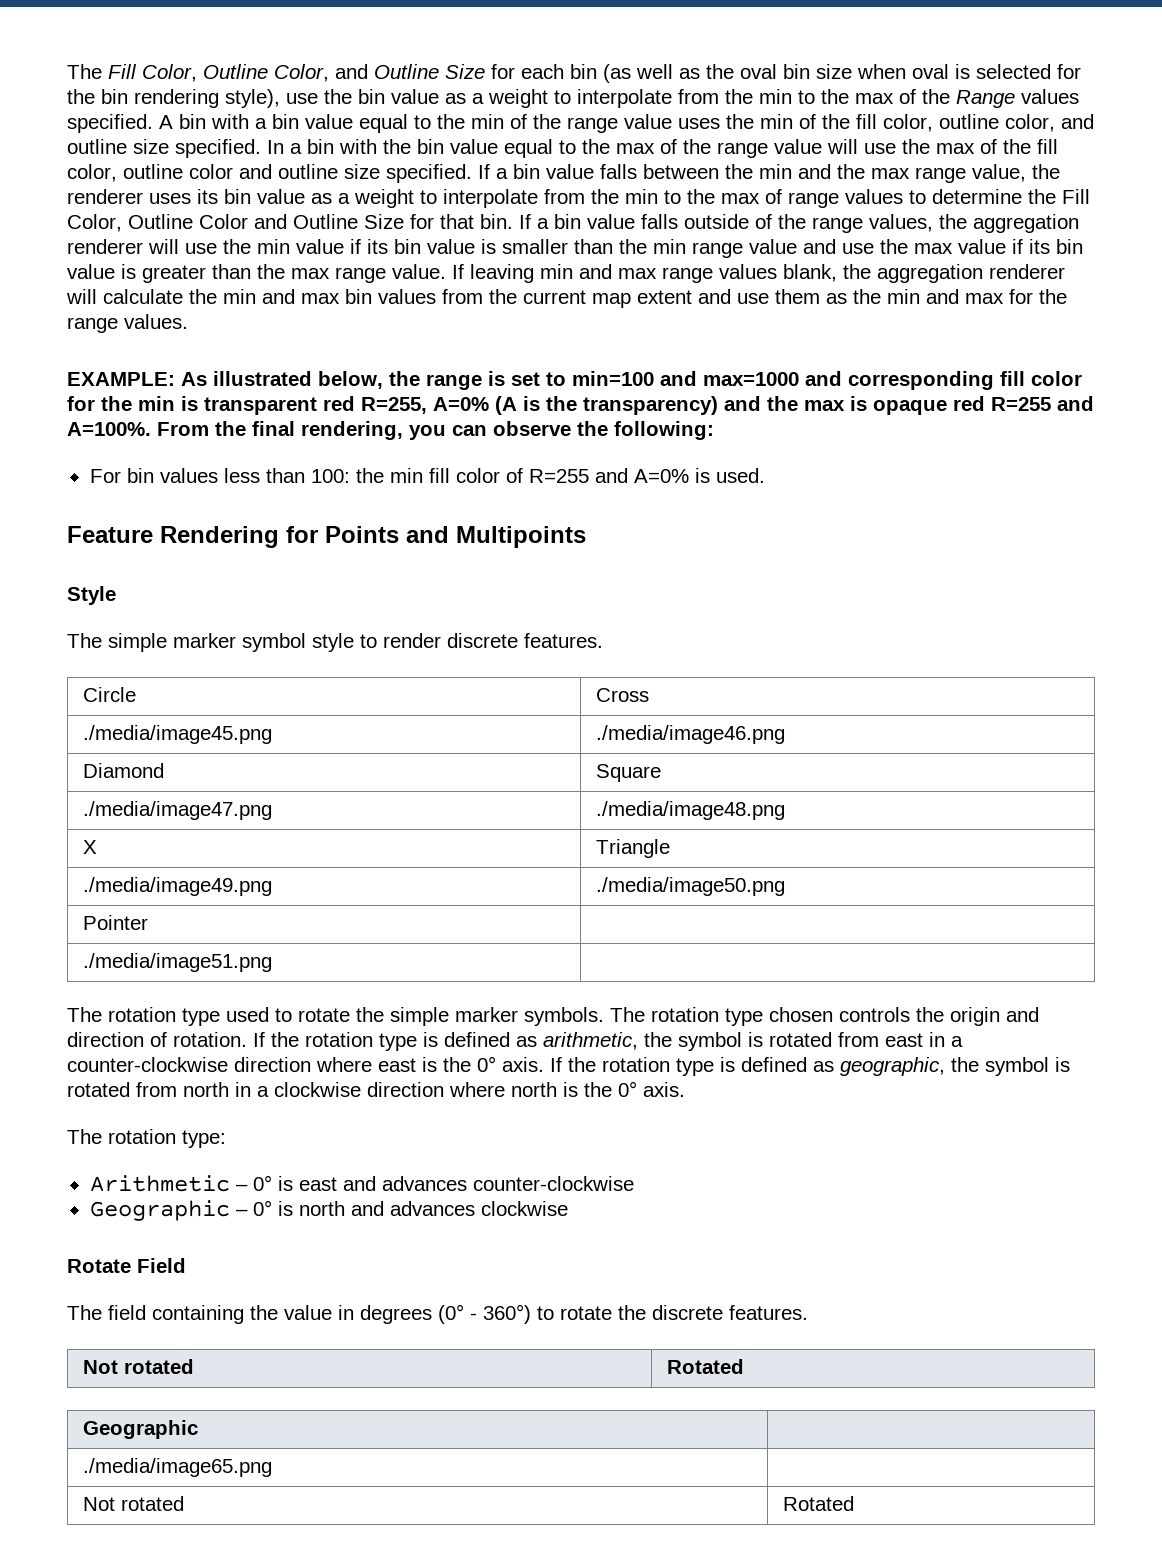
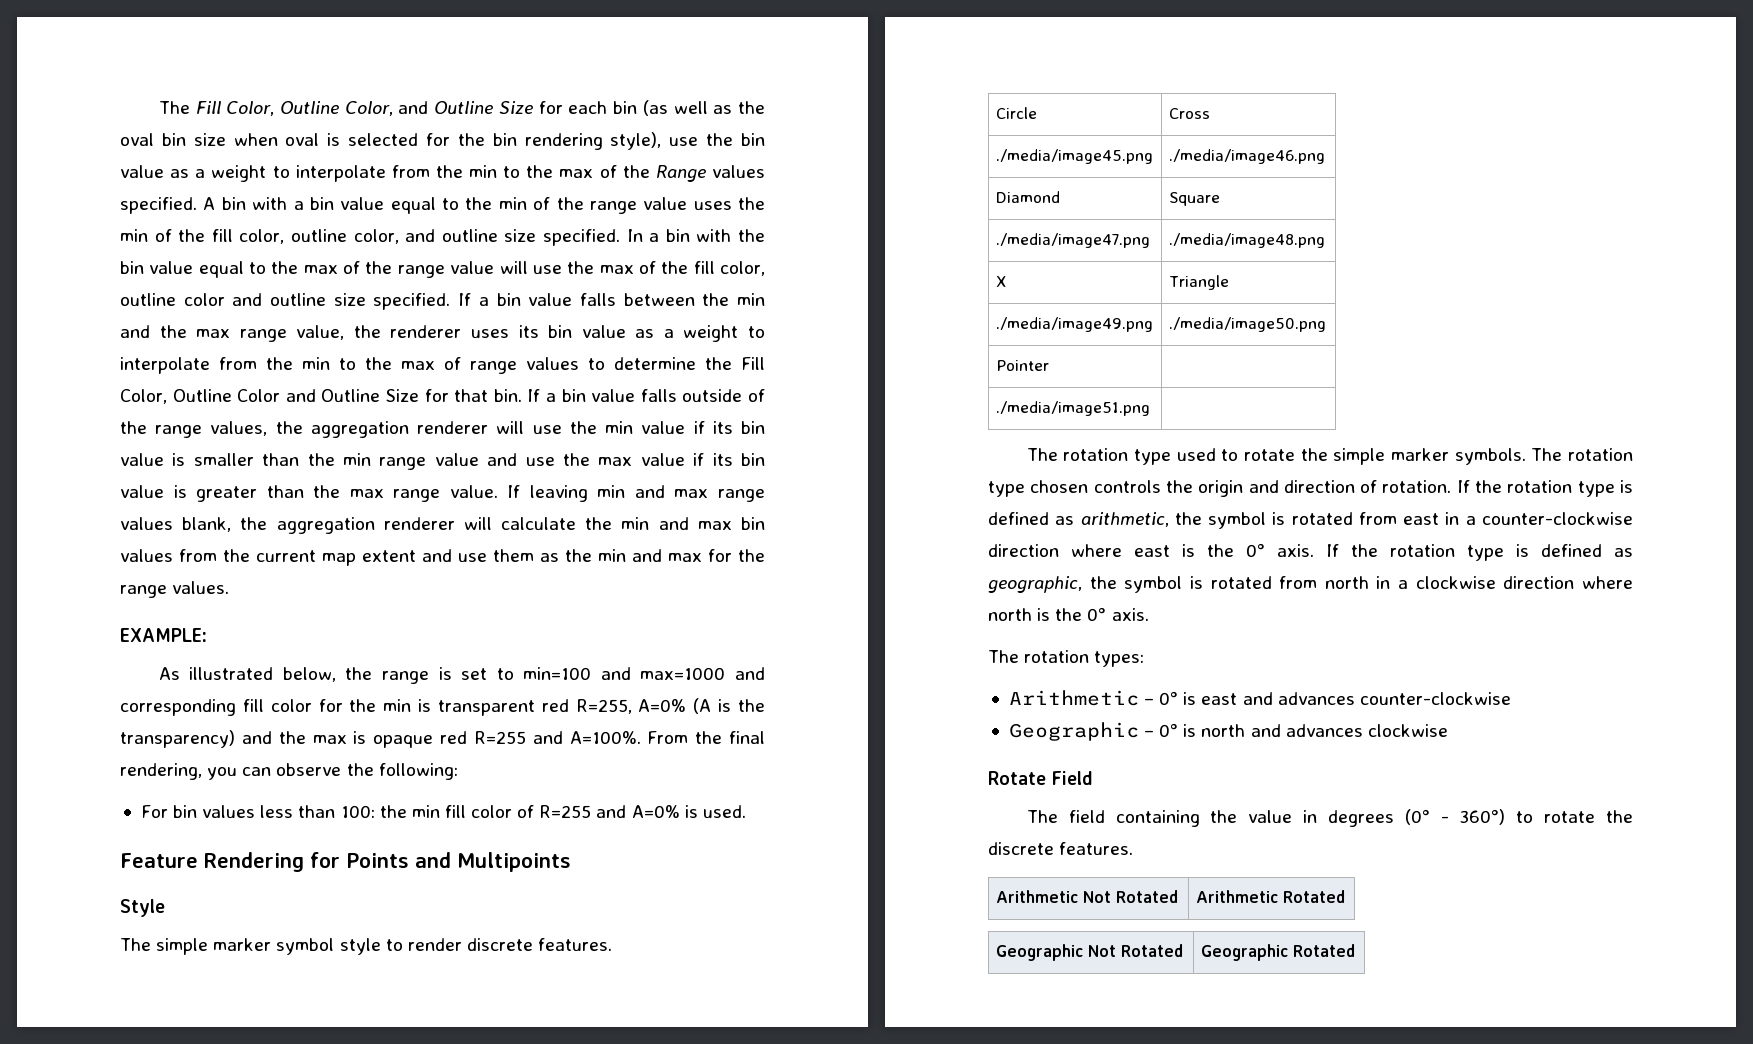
(175, 379) none -> (207, 635) //
[182,1130,226,1148] type: -> [1094,651,1145,667] types:
[82,1359,194,1374] Not rotated | -> [995,890,1178,903] [1195,890,1278,903] Arithmetic Not Rotated | Arithmetic
[82,1458,272,1477] [82,1496,184,1511] | // ./media/image65.png | // Not rotated | -> [1087,944,1183,957] [1200,944,1288,961] Not Rotated | Geographic

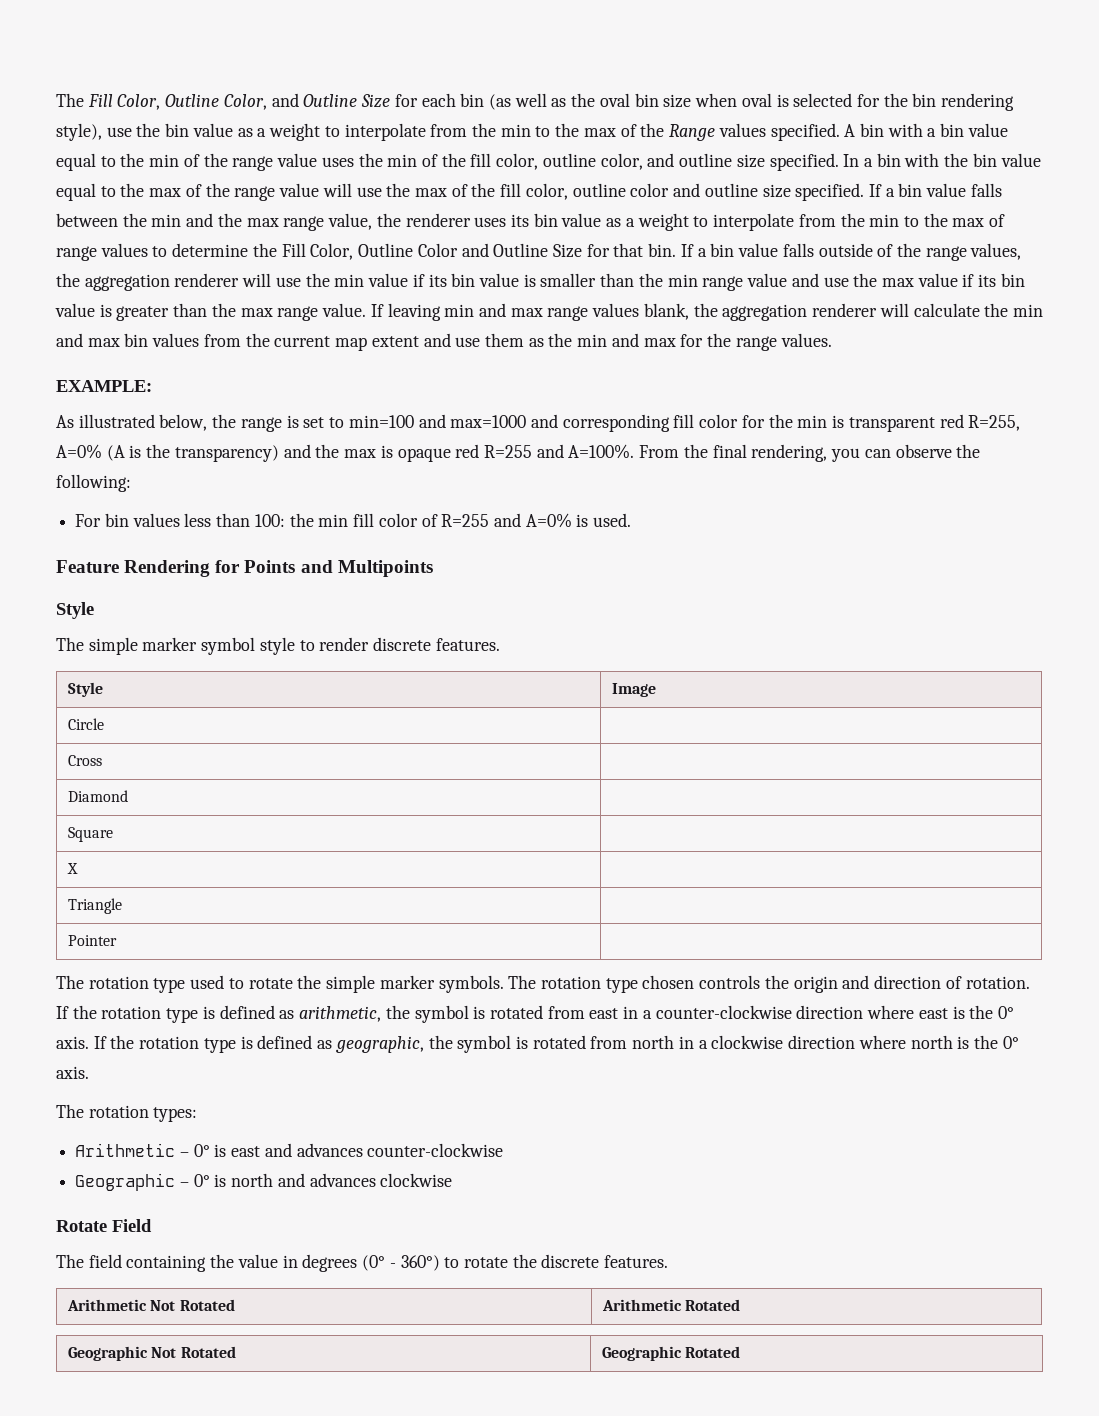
(613, 944) none -> [67,682,103,697] [611,683,656,697] // Style | Image
(1037, 113) none -> (104, 724) //
[995,149,1153,164] [1168,149,1325,164] // ./media/image45.png | ./media/image46.png -> (102, 760) |
(1060, 197) none -> (128, 796) //
[995,233,1150,248] [1168,233,1325,248] // ./media/image47.png | ./media/image48.png -> (113, 834) |
(1006, 281) none -> (78, 868) //
[995,317,1153,332] [1168,317,1326,332] // ./media/image49.png | ./media/image50.png -> (122, 906) |
[995,401,1150,416] // ./media/image51.png | -> (117, 940) none

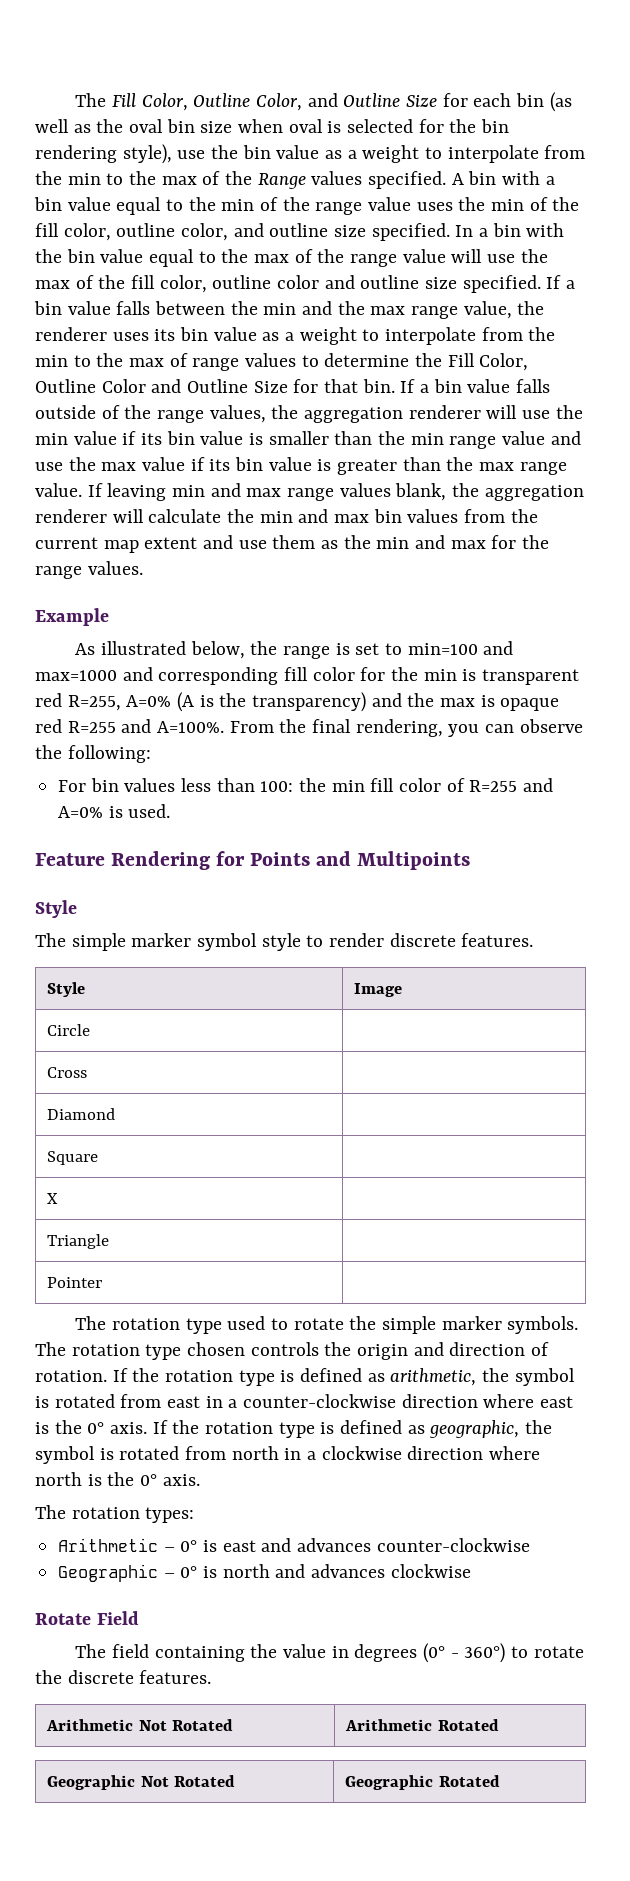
[56,380,152,392] EXAMPLE: -> [35,608,109,626] Example

